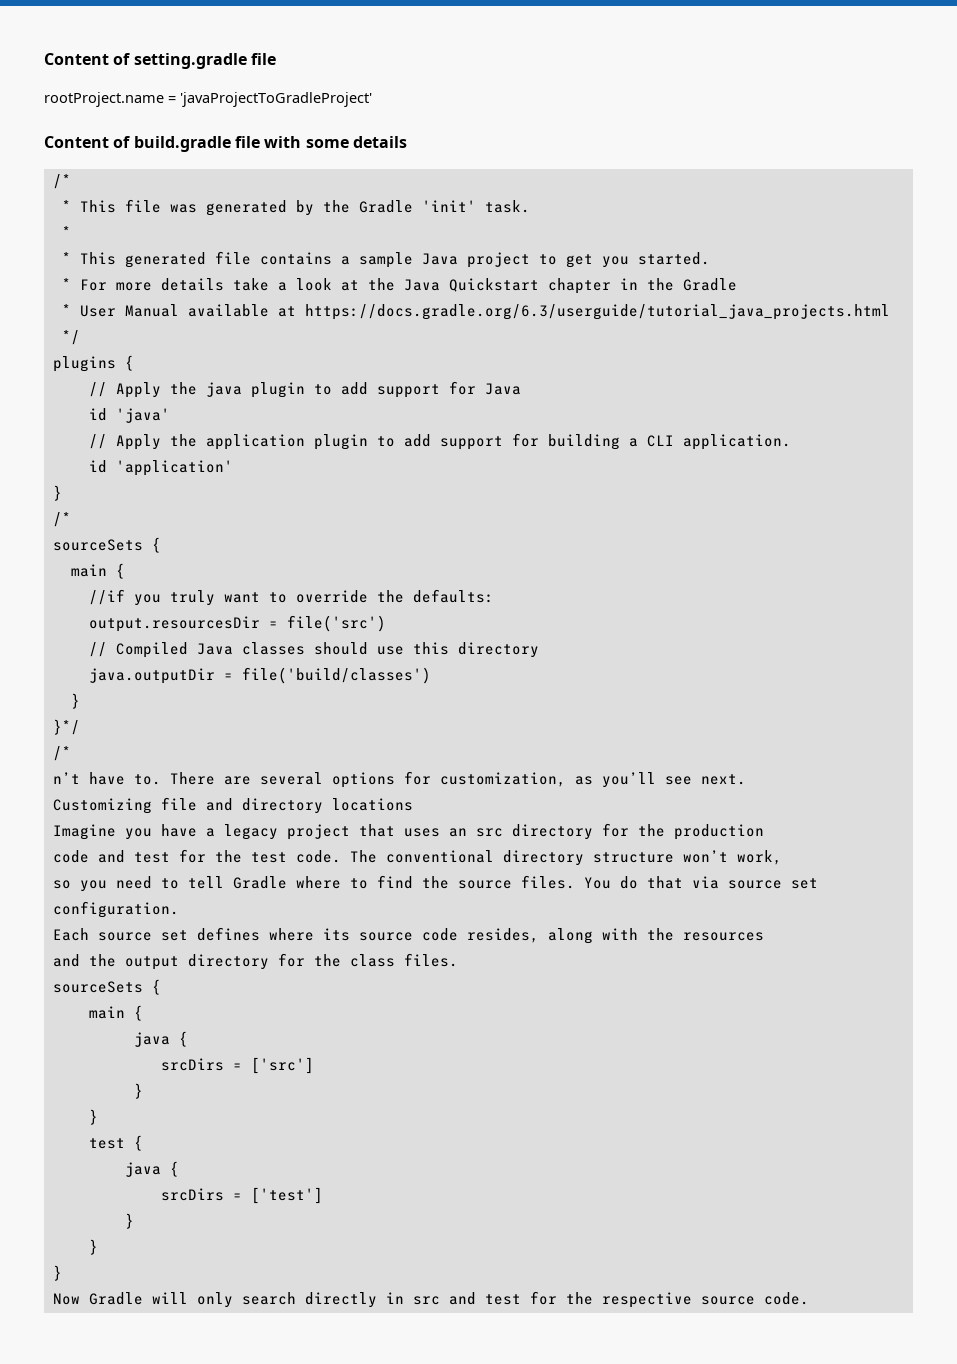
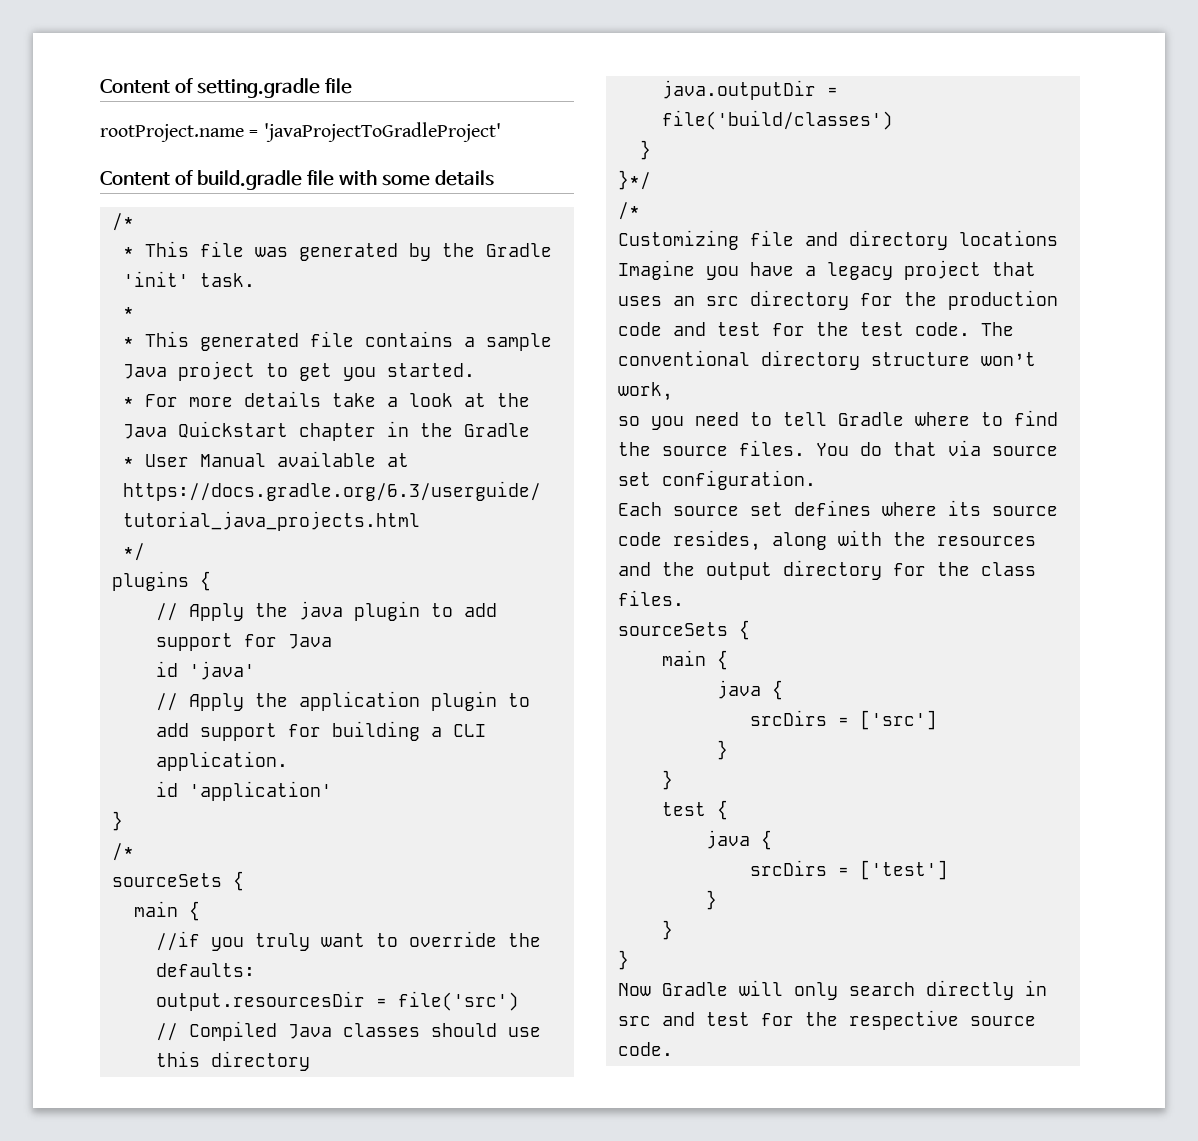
[52,771,746,788] // n’t have to. There are several options for customization, as you’ll see next. -> (640, 211) none

